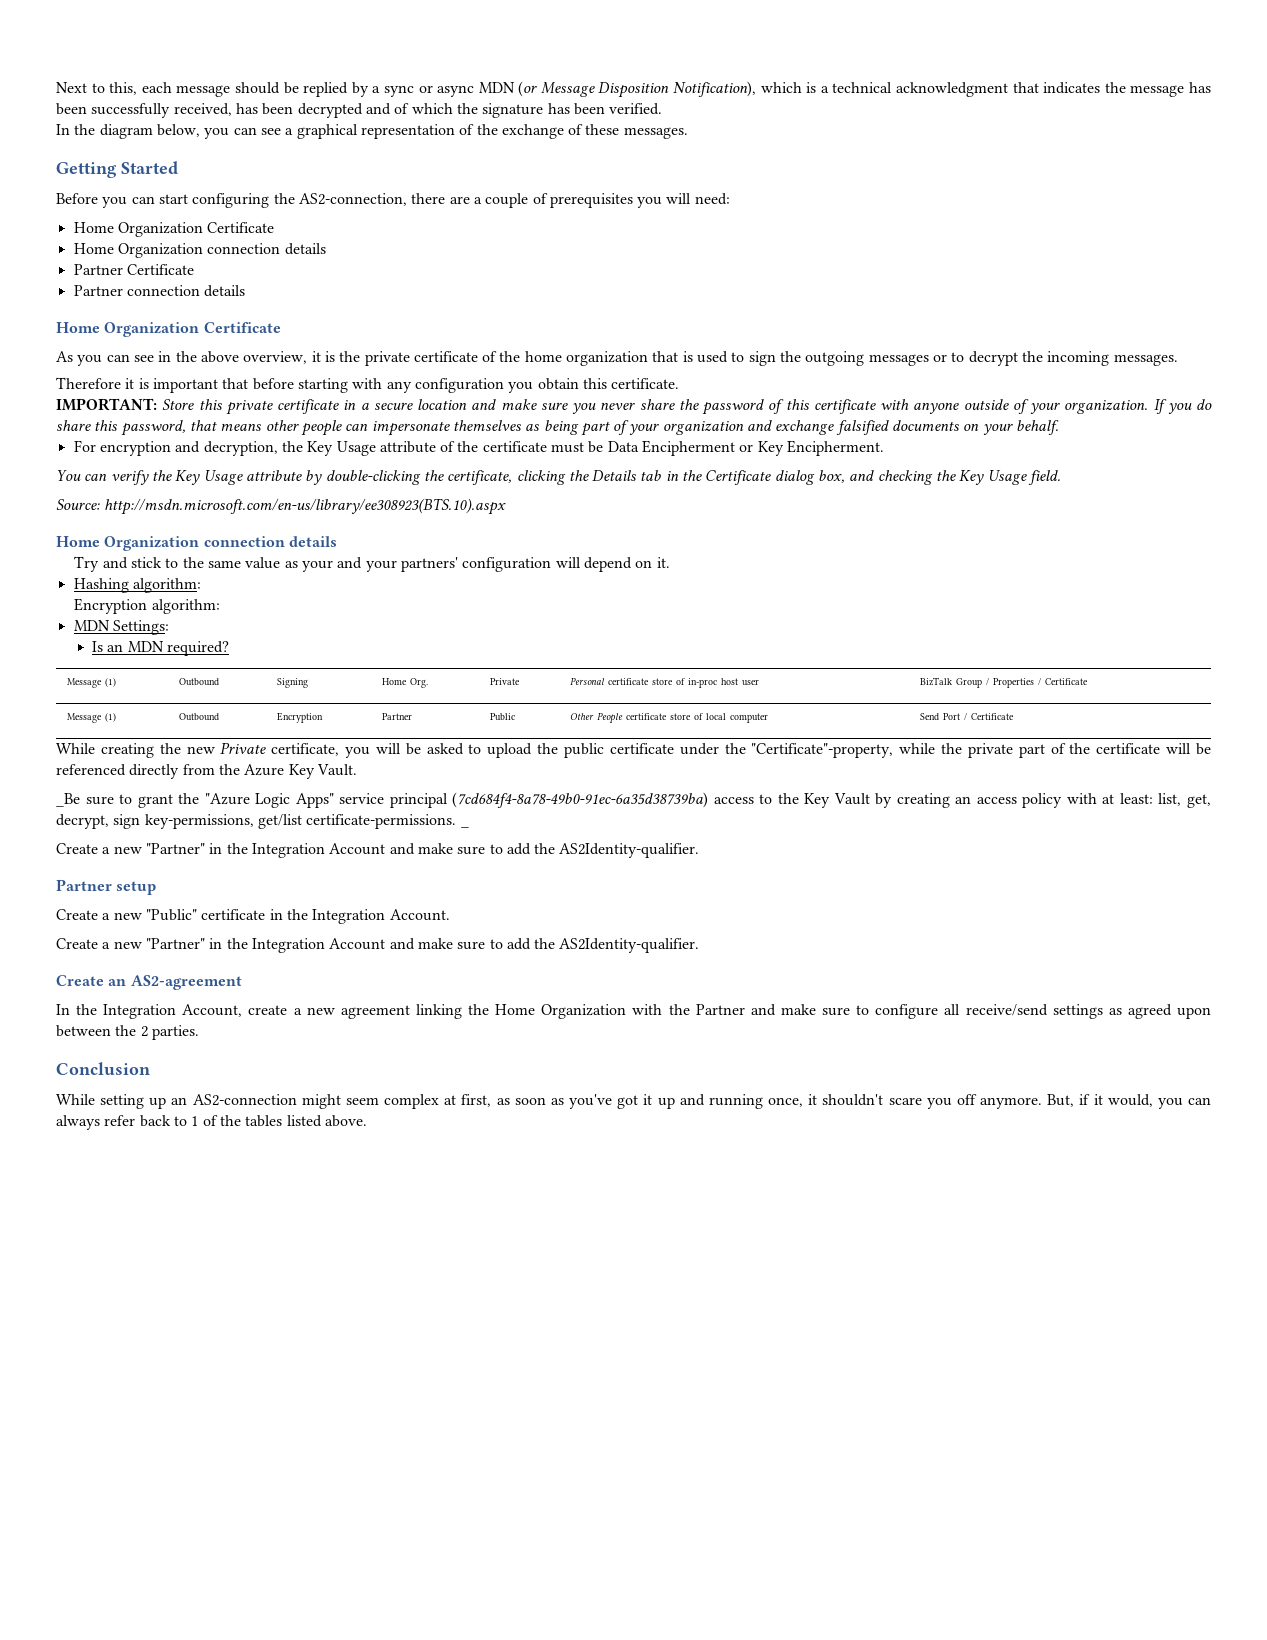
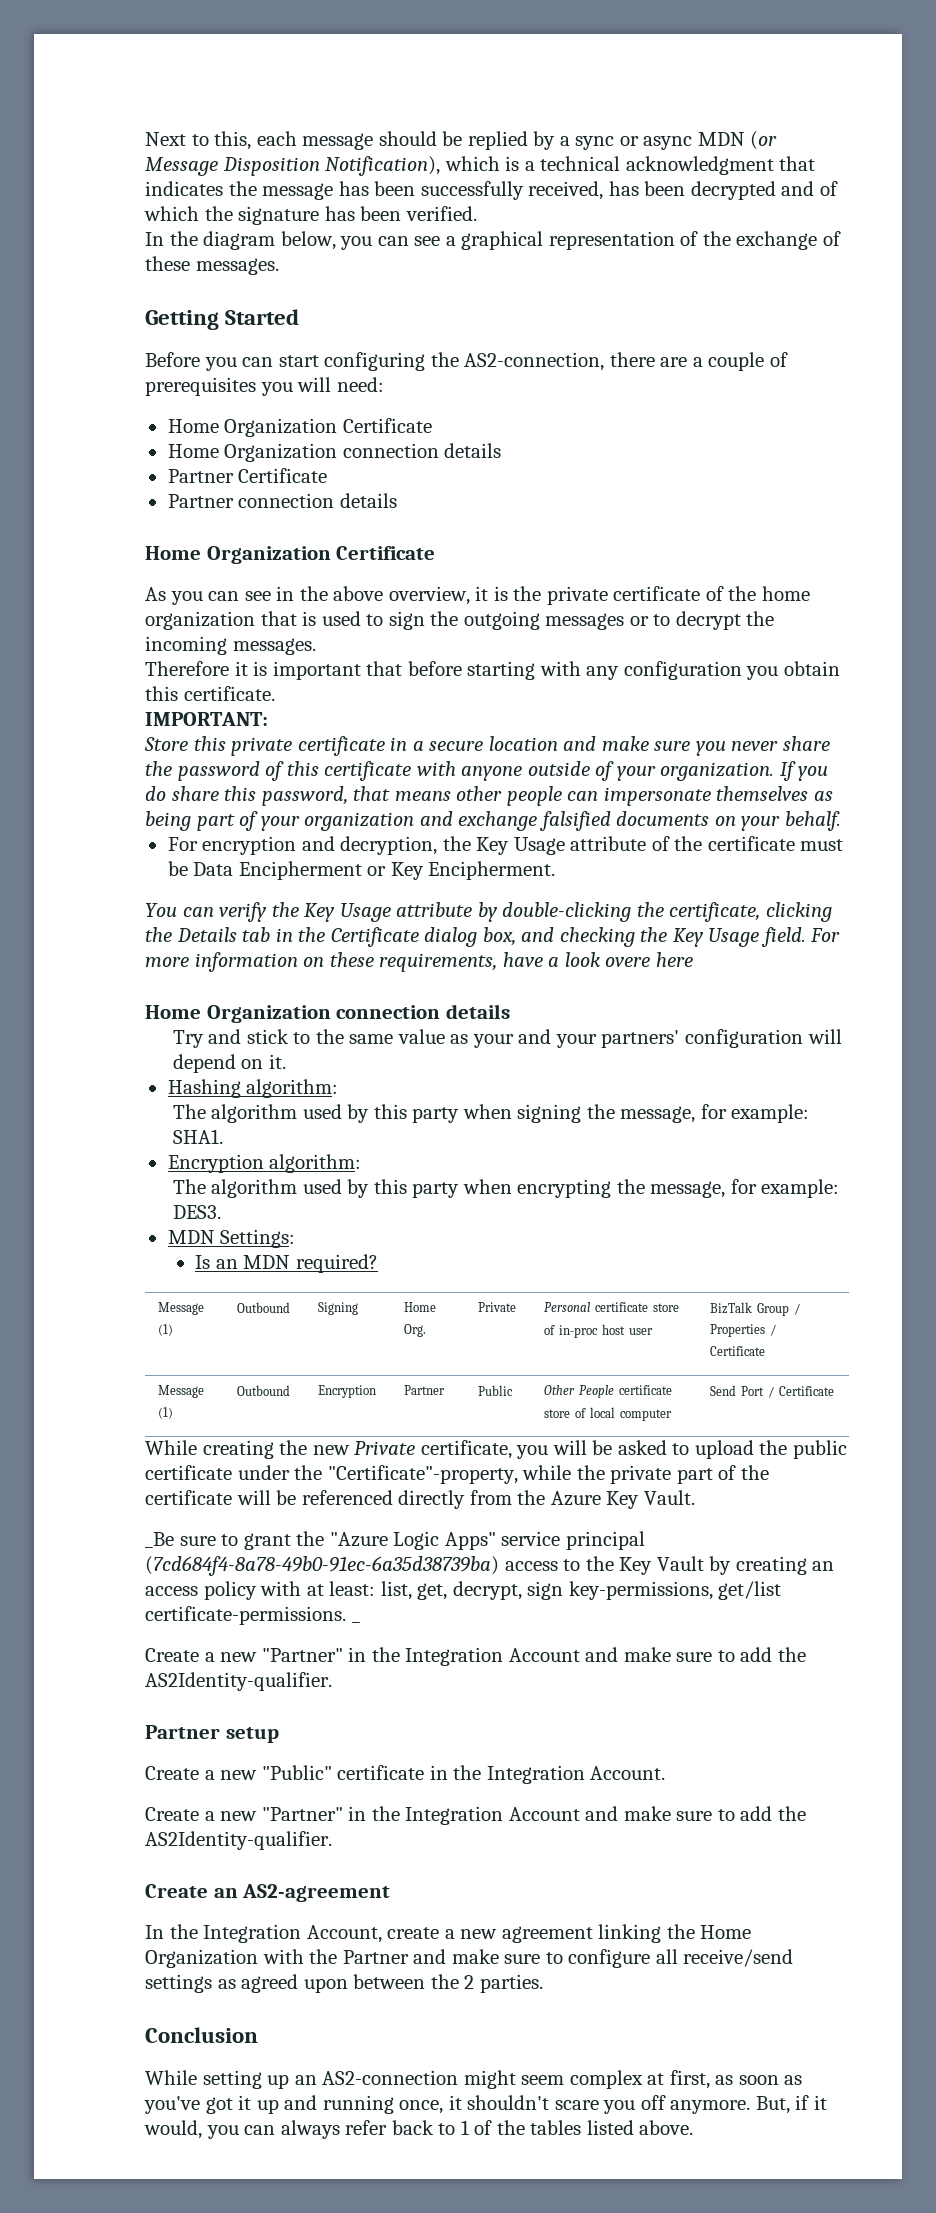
(157, 404) none -> (268, 719) //
[56,498,507,515] // Source: http://msdn.microsoft.com/en-us/library/ee308923(BTS.10).aspx -> [810,928,841,942] [145,952,693,972] For more information on these requirements, have a look overe here
[74,598,220,614] Encryption algorithm: -> [172,1104,810,1123] [172,1129,223,1144] [167,1154,362,1173] [172,1179,840,1198] [172,1205,221,1219] The algorithm used by this party when signing the message, for example: SHA1. // Encryption algorithm: // The algorithm used by this party when encrypting the message, for example: DES3.

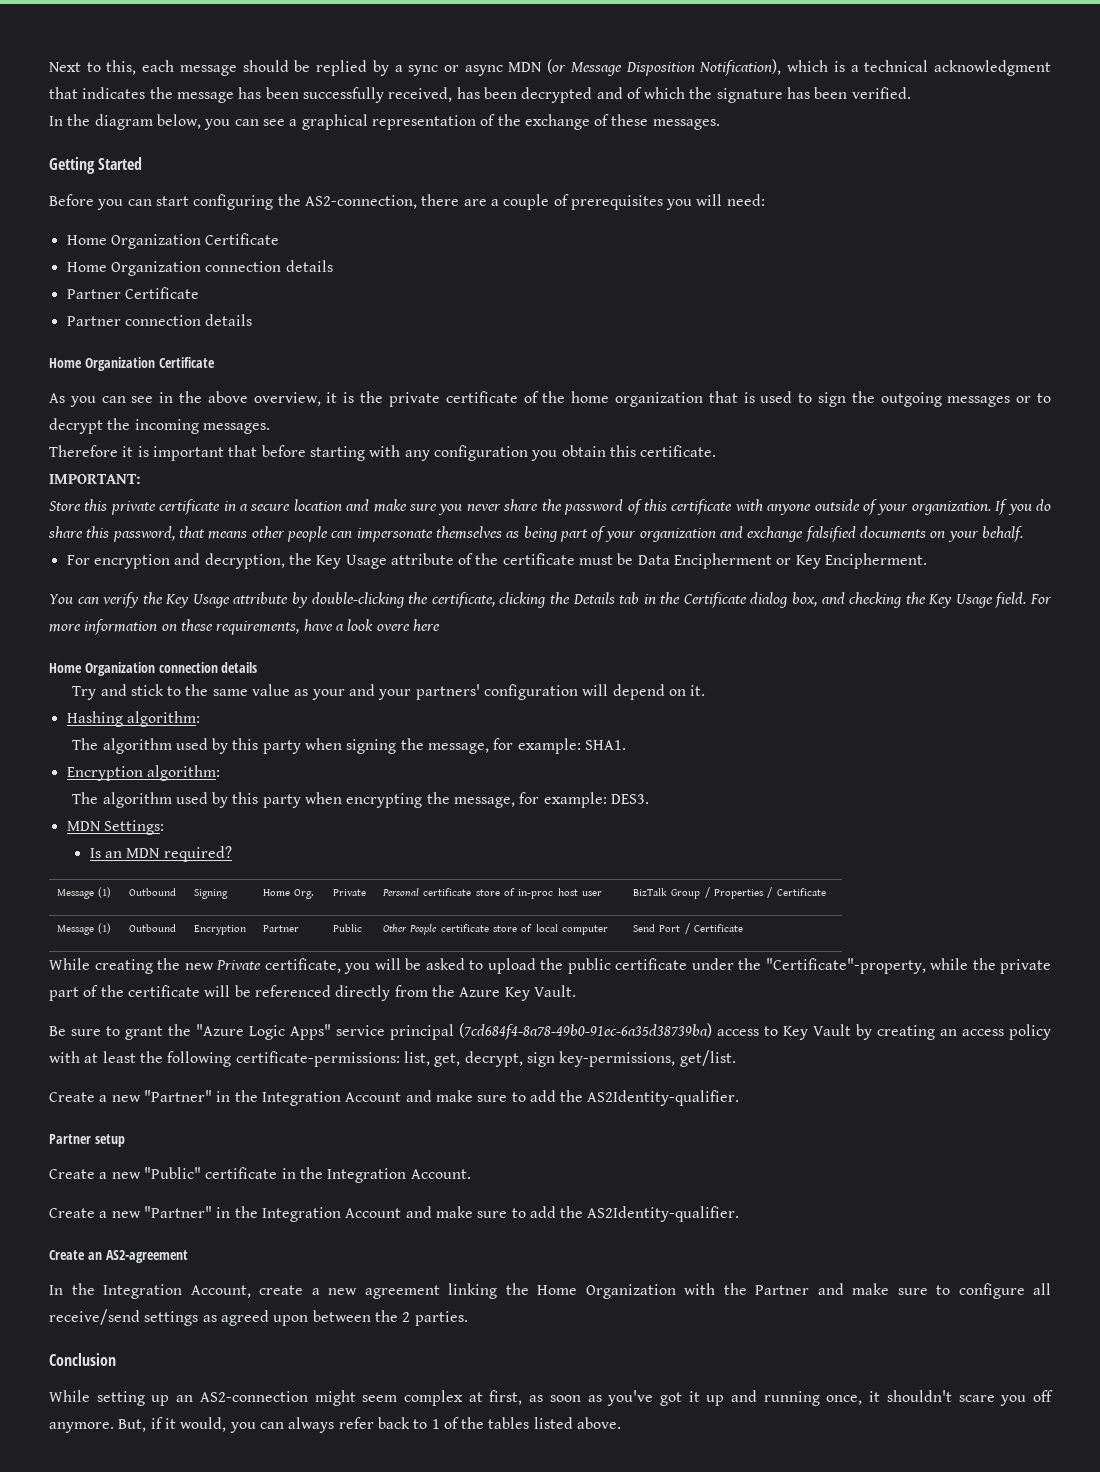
[145,1532,174,1548] _Be -> [49,1026,66,1036] Be
[585,1556,614,1571] the -> (778, 1031) none
[329,1581,376,1596] least: -> [102,1051,400,1067] least the following certificate-permissions:
[718,1581,782,1600] [145,1606,360,1625] get/list certificate-permissions. _ -> [679,1050,736,1067] get/list.

